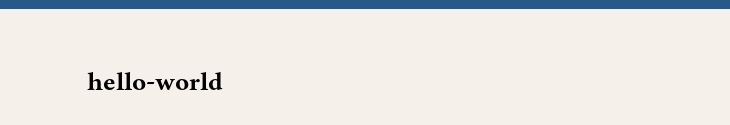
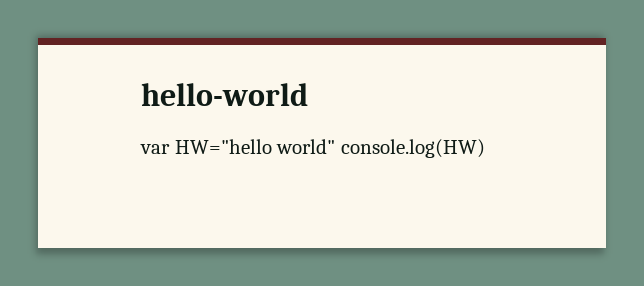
(223, 81) none -> [140,139,485,158] // var HW="hello world" console.log(HW)

